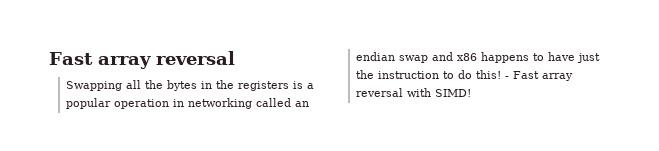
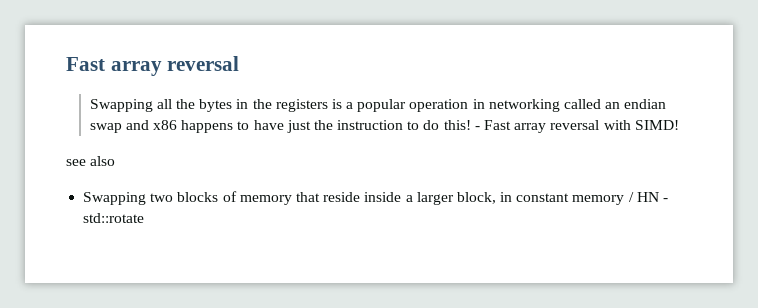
(471, 93) none -> [66,156,116,166] [83,191,669,205] [83,213,145,223] // see also // Swapping two blocks of memory that reside inside a larger block, in constant memory / HN - std::rotate

